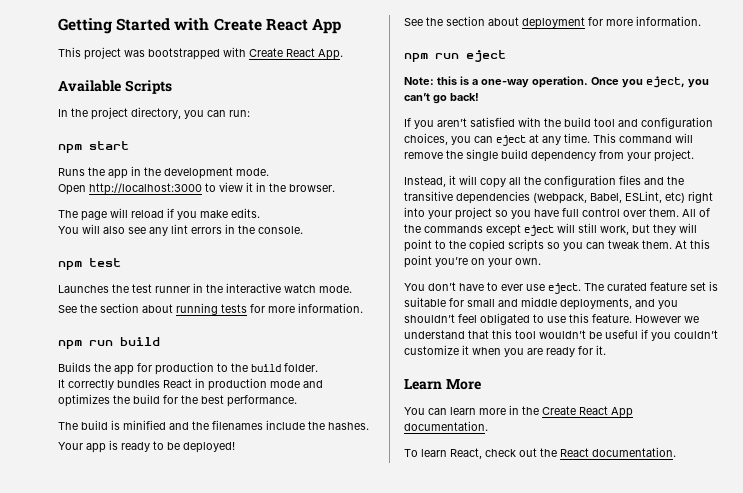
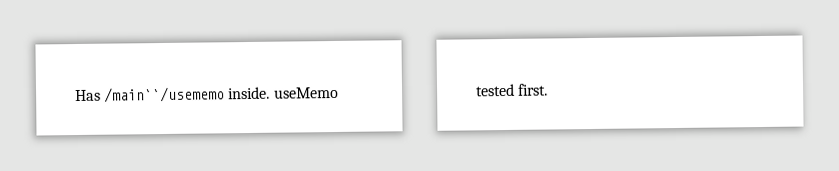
[58,18,341,34] [58,47,343,60] [58,80,172,94] [58,107,250,120] [58,141,129,153] [58,166,269,179] [58,182,335,195] [58,208,260,221] [58,224,303,236] [58,258,121,270] [58,283,352,293] [58,303,363,315] [58,337,160,349] [58,362,318,375] [58,378,323,391] [58,394,297,407] [58,420,369,430] [58,440,235,453] [404,16,701,29] [404,50,506,62] [404,76,709,88] [404,93,479,104] [404,117,713,129] [404,133,693,146] [404,149,694,162] [404,175,684,188] [404,191,713,204] [404,207,710,220] [404,223,697,236] [404,239,710,252] [404,255,541,268] [404,281,718,294] [404,297,678,310] [404,313,699,325] [404,329,718,341] [404,345,606,357] [404,379,481,390] [404,405,633,418] [404,421,488,431] [404,447,676,459] Getting Started with Create React App // This project was bootstrapped with Create React App. // Available Scripts // In the project directory, you can run: // npm start // Runs the app in the development mode. // Open http://localhost:3000 to view it in the browser. // The page will reload if you make edits. // You will also see any lint errors in the console. // npm test // Launches the test runner in the interactive watch mode. // See the section about running tests for more information. // npm run build // Builds the app for production to the build folder. // It correctly bundles React in production mode and optimizes the build for the best performance. // The build is minified and the filenames include the hashes. // Your app is ready to be deployed! // See the section about deployment for more information. // npm run eject // Note: this is a one-way operation. Once you eject, you can’t go back! // If you aren’t satisfied with the build tool and configuration choices, you can eject at any time. This command will remove the single build dependency from your project. // Instead, it will copy all the configuration files and the transitive dependencies (webpack, Babel, ESLint, etc) right into your project so you have full control over them. All of the commands except eject will still work, but they will point to the copied scripts so you can tweak them. At this point you’re on your own. // You don’t have to ever use eject. The curated feature set is suitable for small and middle deployments, and you shouldn’t feel obligated to use this feature. However we understand that this tool wouldn’t be useful if you couldn’t customize it when you are ready for it. // Learn More // You can learn more in the Create React App documentation. // To learn React, check out the React documentation. -> [75,83,549,103] Has /main``/usememo inside. useMemo tested first.

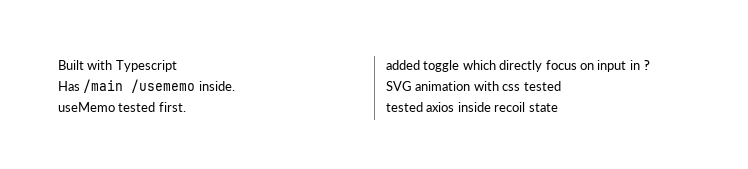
[75,86,226,103] Has /main``/usememo -> [58,60,177,72] [58,79,196,93] Built with Typescript // Has /main /usememo
(271, 93) none -> (235, 86) //
(549, 89) none -> [386,60,651,72] [386,81,561,91] [386,102,558,112] // added toggle which directly focus on input in ? // SVG animation with css tested // tested axios inside recoil state

